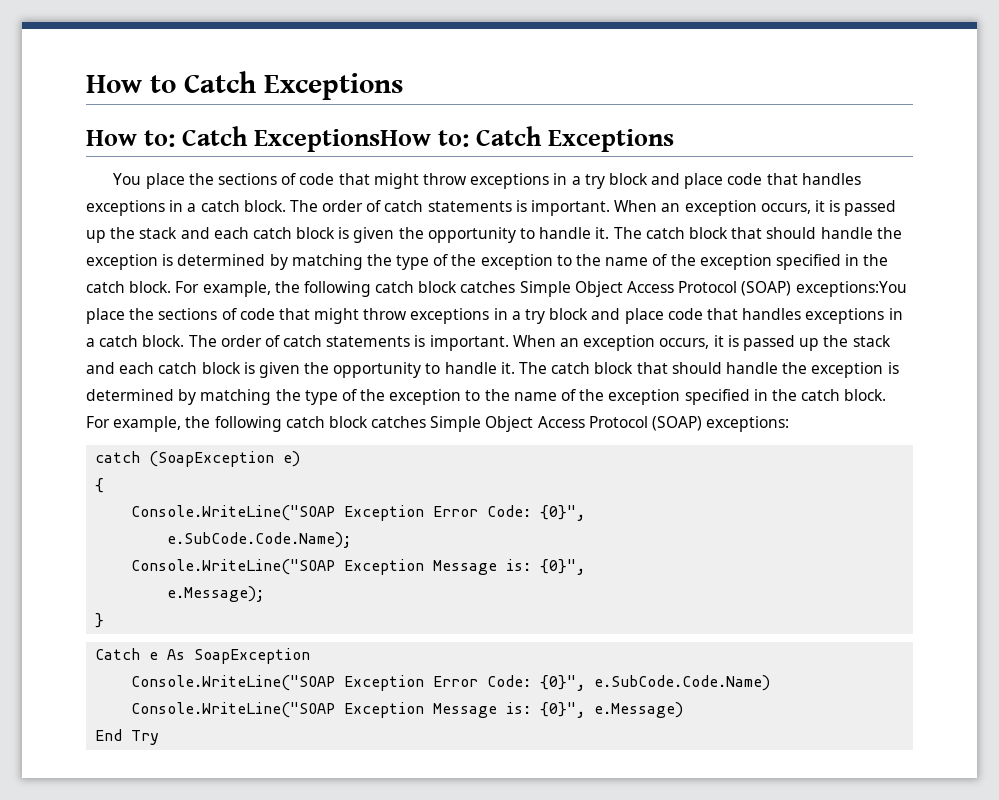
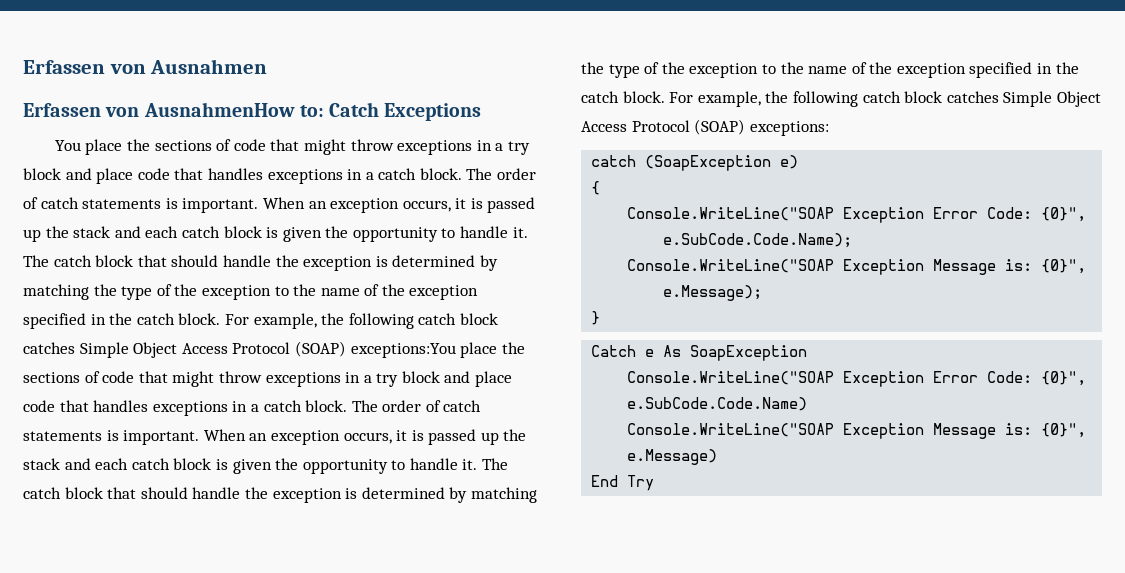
[86,71,403,100] [86,126,431,152] How to Catch Exceptions // How to: Catch ExceptionsHow -> [23,59,268,74] [23,102,295,117] Erfassen von Ausnahmen // Erfassen von AusnahmenHow

